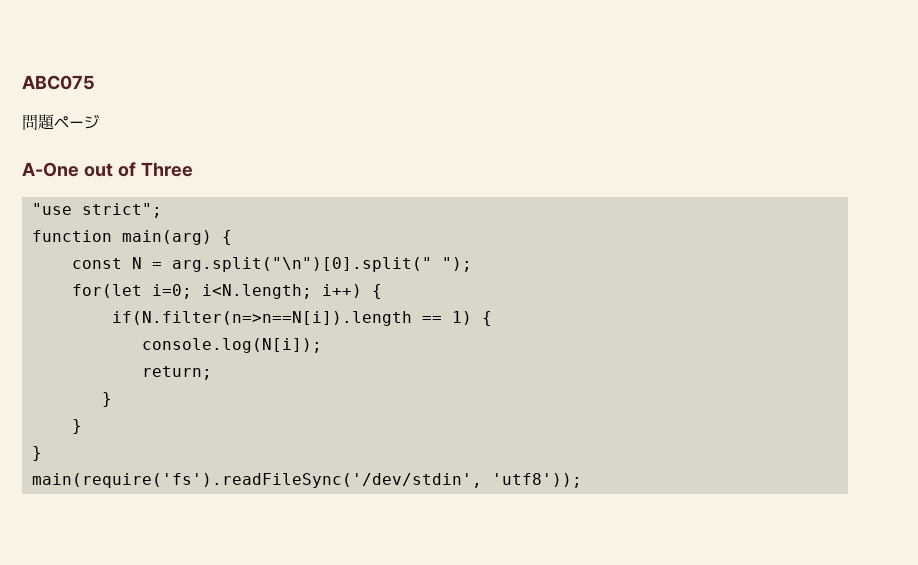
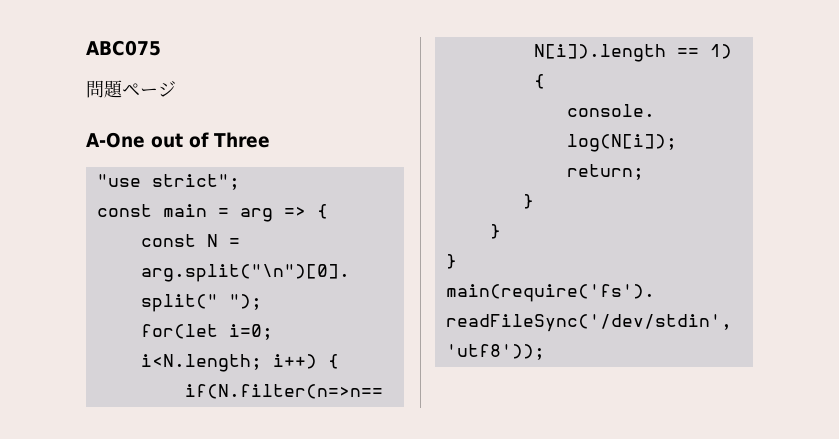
[31,230,212,245] function main(arg) -> [96,204,306,222] const main = arg =>

